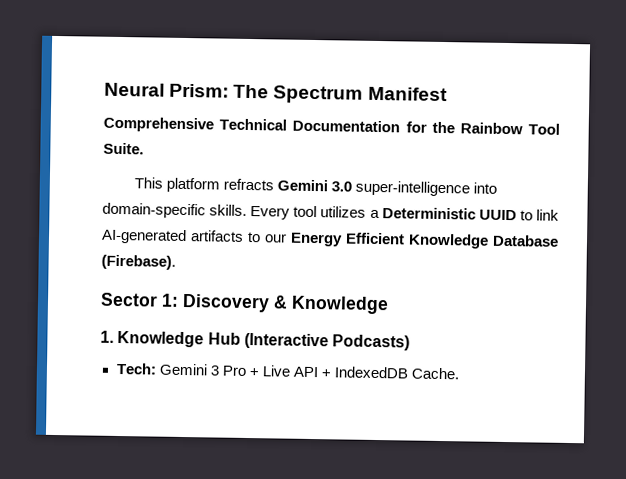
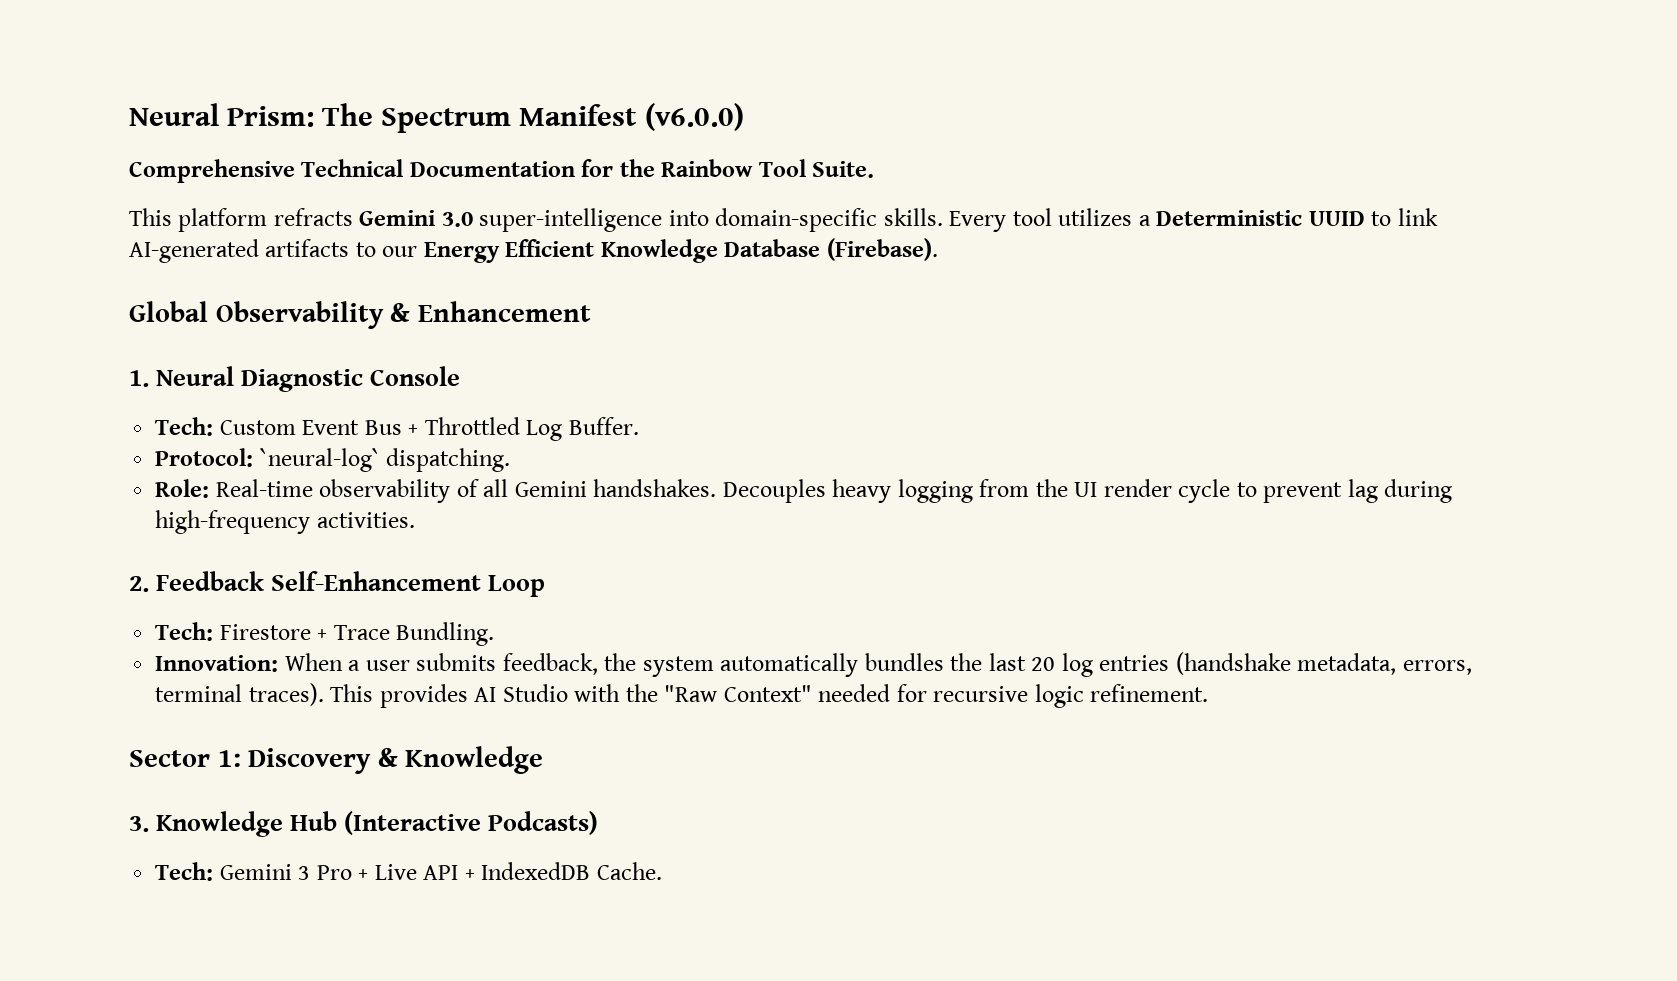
(448, 94) none -> [644,103,744,131] (v6.0.0)
(176, 262) none -> [129,301,591,329] [129,366,461,392] [155,417,639,441] [155,448,511,472] [155,479,1453,503] [155,510,415,534] [129,571,546,597] [155,622,495,646] [155,652,1472,677] [155,683,1209,708] // Global Observability & Enhancement // 1. Neural Diagnostic Console // Tech: Custom Event Bus + Throttled Log Buffer. // Protocol: `neural-log` dispatching. // Role: Real-time observability of all Gemini handshakes. Decouples heavy logging from the UI render cycle to prevent lag during high-frequency activities. // 2. Feedback Self-Enhancement Loop // Tech: Firestore + Trace Bundling. // Innovation: When a user submits feedback, the system automatically bundles the last 20 log entries (handshake metadata, errors, terminal traces). This provides AI Studio with the "Raw Context" needed for recursive logic refinement.
[100,330,114,343] 1. -> [129,816,149,832] 3.

